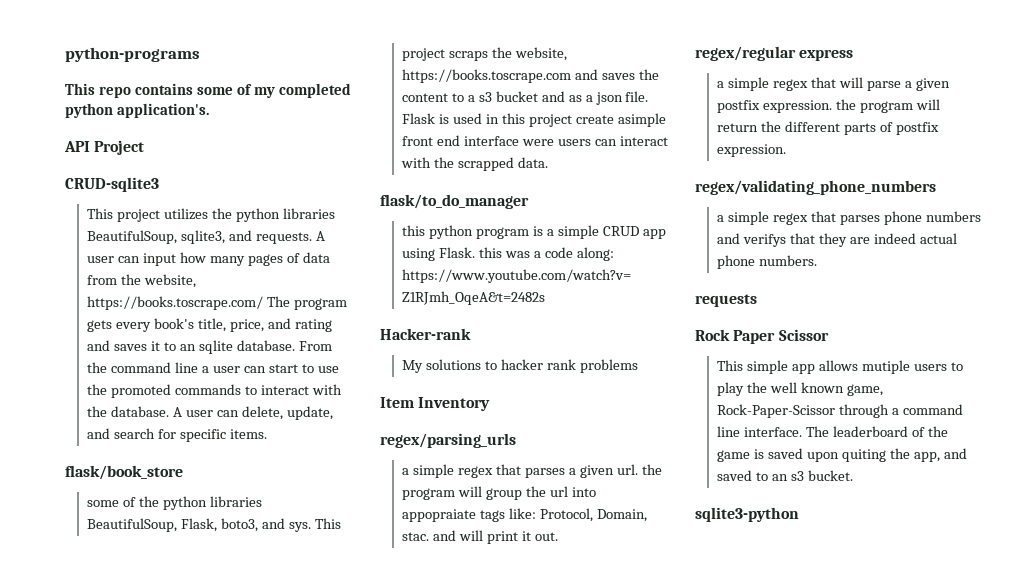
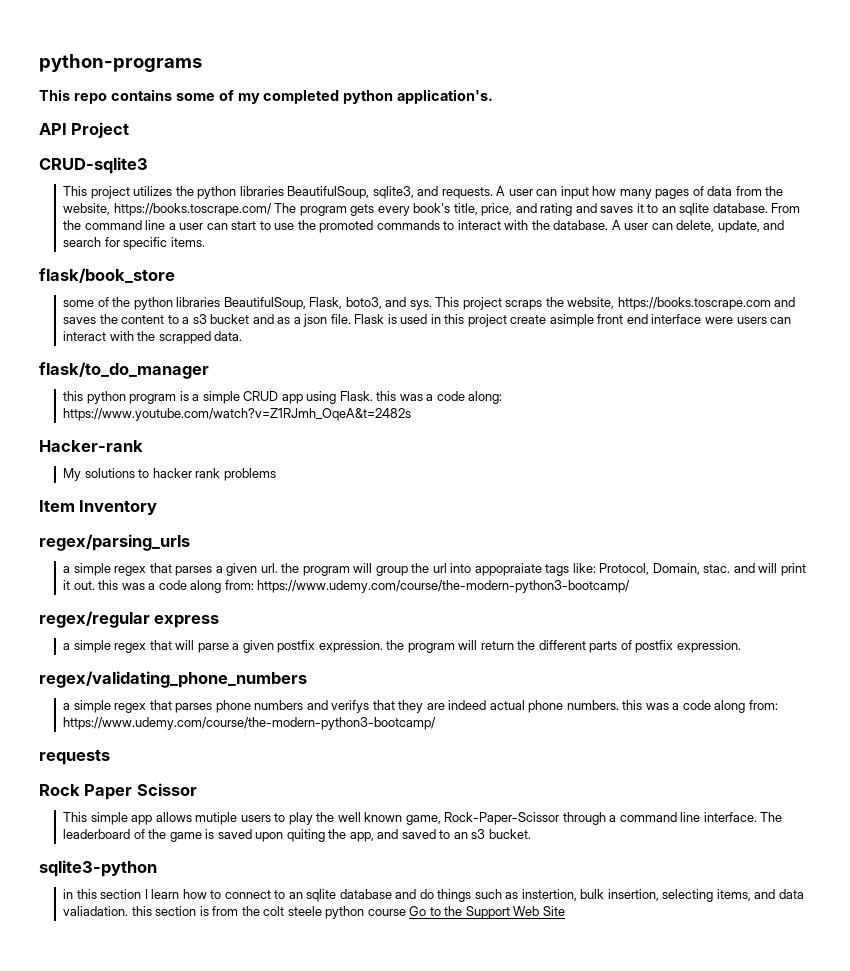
(558, 536) none -> [98,580,631,593] this was a code along from: https://www.udemy.com/course/the-modern-python3-bootcamp/
(818, 260) none -> [622,700,778,713] [63,717,437,730] this was a code along from: https://www.udemy.com/course/the-modern-python3-bootcamp/
(799, 514) none -> [63,889,804,902] [63,906,565,919] // in this section I learn how to connect to an sqlite database and do things such as instertion, bulk insertion, selecting items, and data valiadation. this section is from the colt steele python course Go to the Support Web Site

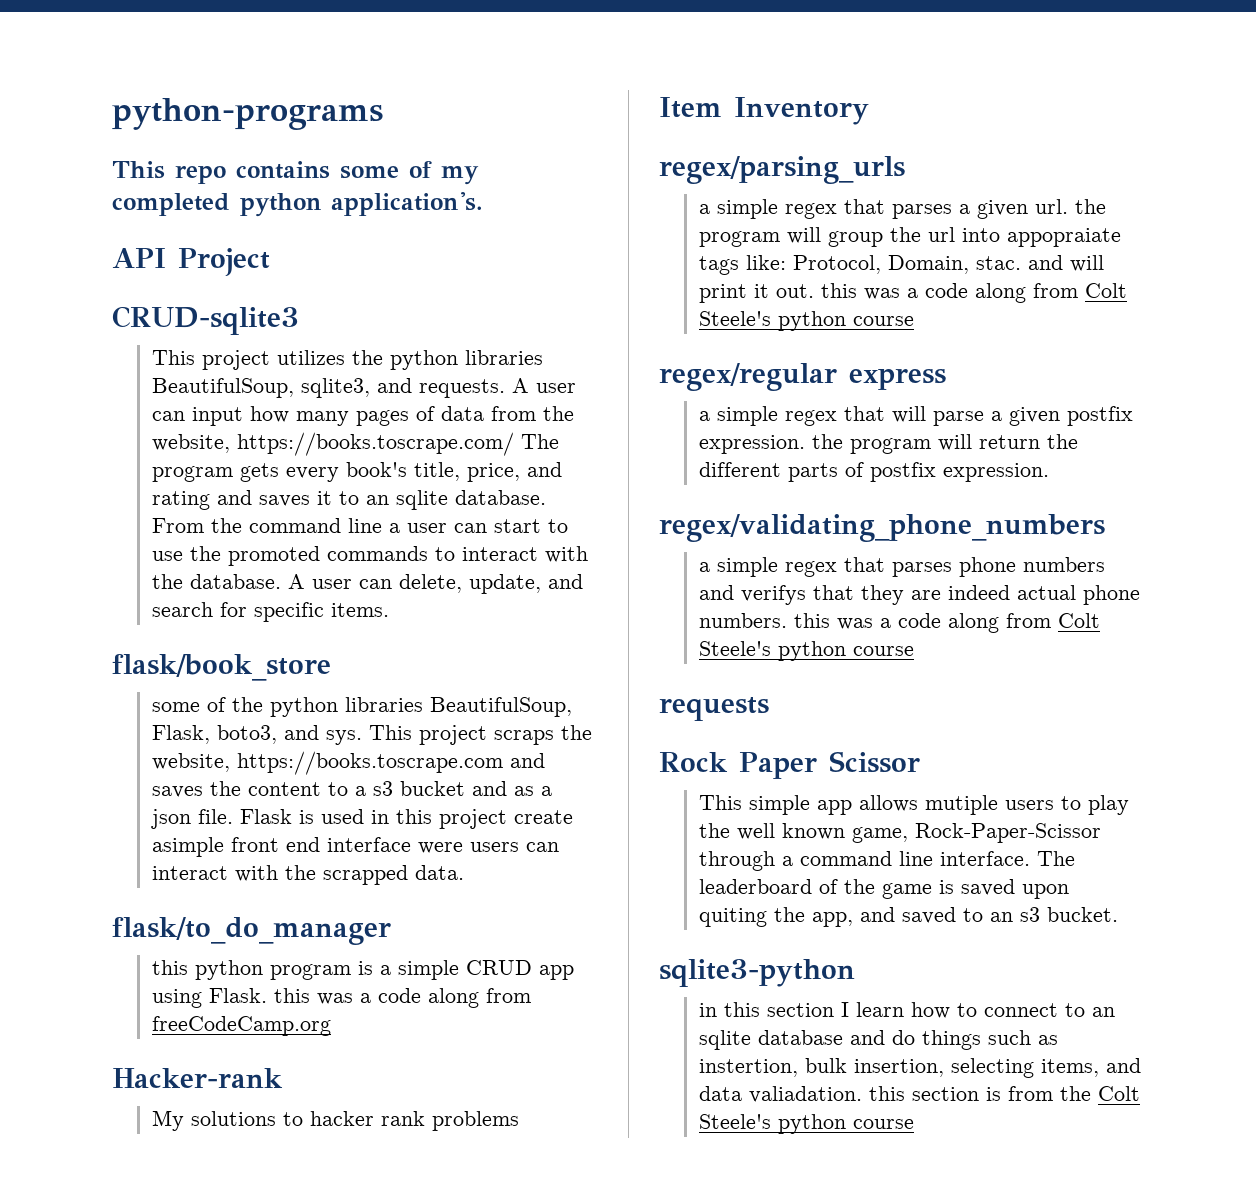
[468,391,503,404] [63,408,412,421] along: https://www.youtube.com/watch?v=Z1RJmh_OqeA&t=2482s -> [428,988,532,1008] [152,1016,332,1036] along from freeCodeCamp.org
[224,580,631,593] from: https://www.udemy.com/course/the-modern-python3-bootcamp/ -> [1033,283,1128,298] [699,311,915,331] from Colt Steele's python course
[748,700,778,710] [63,717,437,730] from: https://www.udemy.com/course/the-modern-python3-bootcamp/ -> [1006,613,1101,628] [699,641,915,661] from Colt Steele's python course
[263,906,565,919] colt steele python course Go to the Support Web Site -> [1098,1086,1141,1101] [699,1114,915,1134] Colt Steele's python course

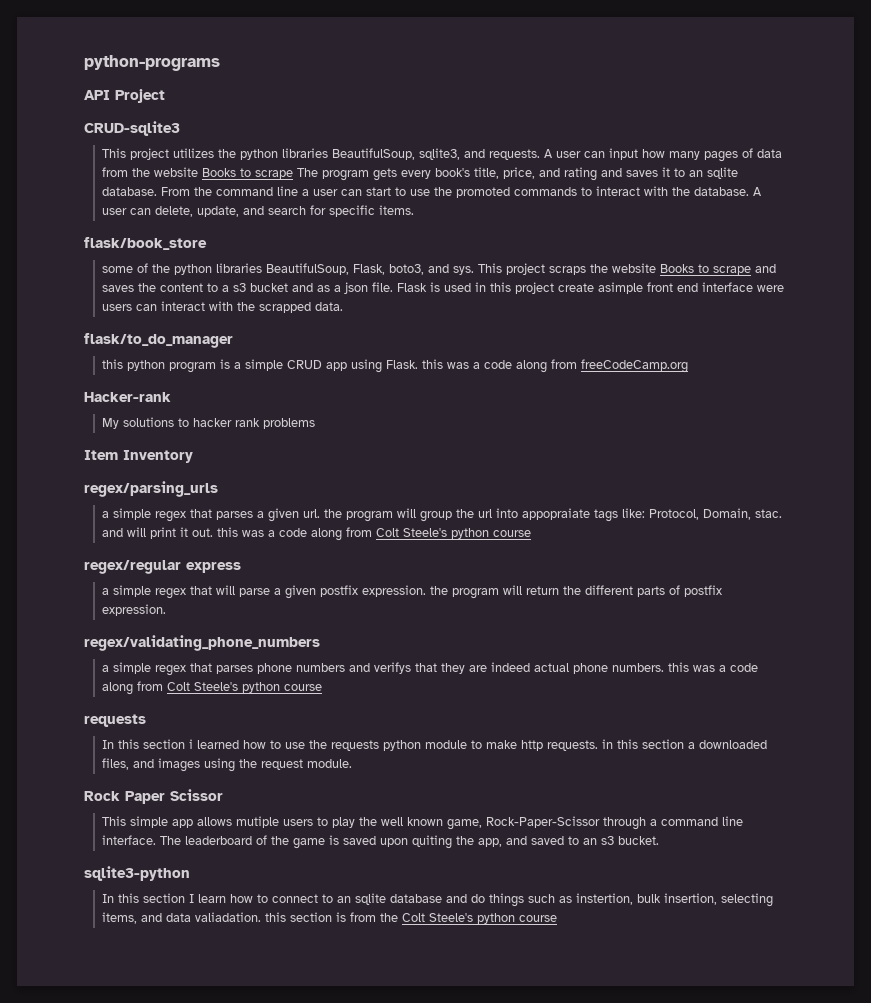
[112,161,479,185] [112,192,483,217] // This repo contains some of my completed python application's. -> (220, 63) none
[152,432,515,456] website, https://books.toscrape.com/ -> [154,167,294,179] website Books to scrape
[152,751,504,775] website, https://books.toscrape.com -> [612,263,752,275] website Books to scrape
(769, 709) none -> [102,739,768,751] [102,758,353,772] // In this section i learned how to use the requests python module to make http requests. in this section a downloaded files, and images using the request module.
[699,1003,718,1017] in -> [102,894,115,903] In

